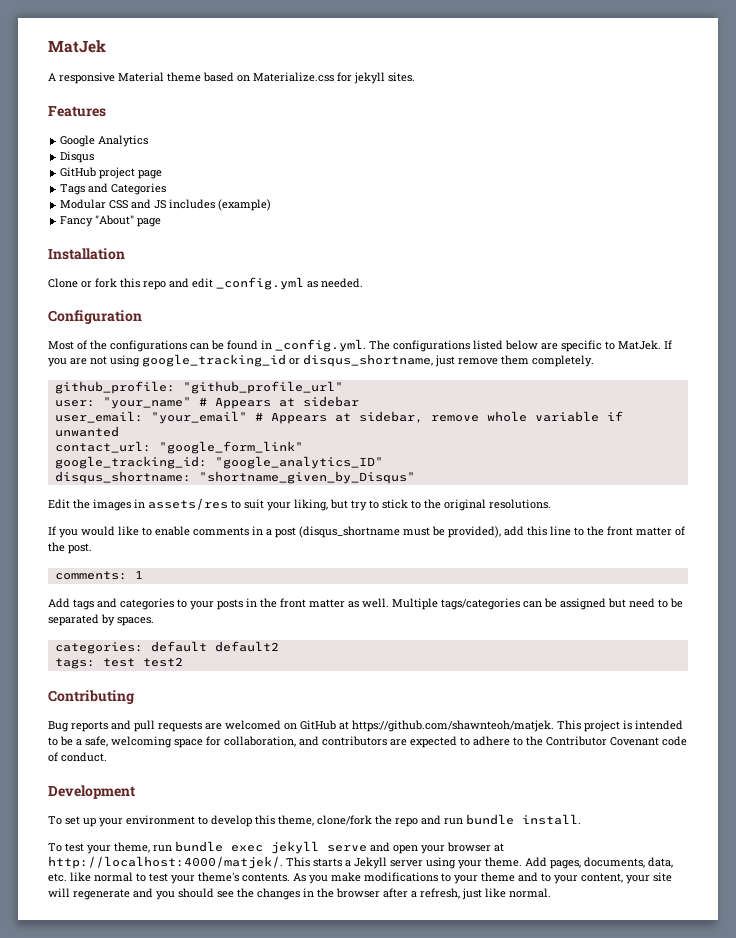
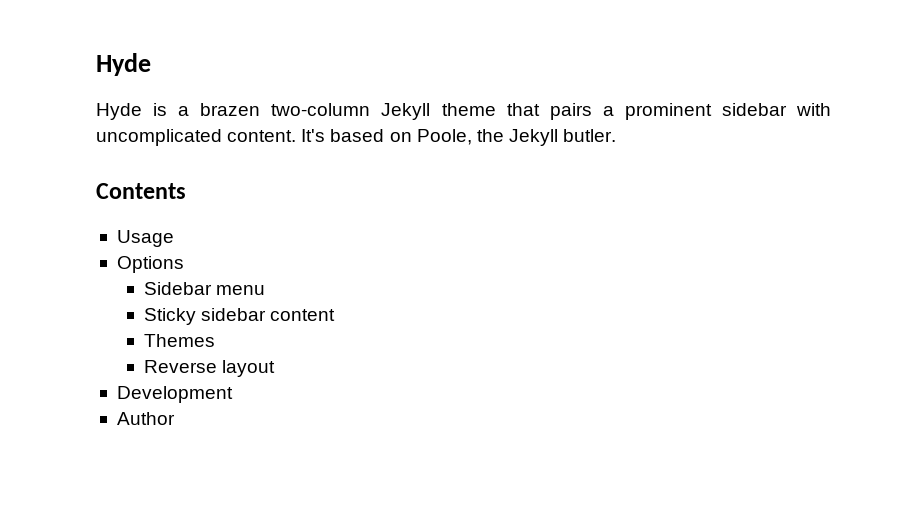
[48,40,106,53] [48,72,415,84] [48,106,106,117] [60,135,149,147] [60,151,95,163] [60,167,163,179] [60,183,167,195] [60,199,272,211] [60,215,162,227] [48,248,125,260] [48,277,363,290] [48,310,142,324] [48,339,672,352] [48,354,594,367] [54,381,343,394] [54,396,359,409] [54,411,623,424] [54,426,119,437] [54,441,303,454] [54,456,383,469] [54,471,415,484] [48,498,551,511] [48,526,685,538] [48,542,92,554] [54,570,143,580] [48,598,683,610] [48,614,154,626] [54,641,279,654] [54,657,183,669] [48,690,135,704] [48,720,683,732] [48,736,687,748] [48,752,107,762] [48,785,135,799] [48,814,581,827] [48,841,504,854] [48,856,673,869] [48,872,672,884] [48,888,551,900] MatJek // A responsive Material theme based on Materialize.css for jekyll sites. // Features // Google Analytics // Disqus // GitHub project page // Tags and Categories // Modular CSS and JS includes (example) // Fancy "About" page // Installation // Clone or fork this repo and edit _config.yml as needed. // Configuration // Most of the configurations can be found in _config.yml. The configurations listed below are specific to MatJek. If you are not using google_tracking_id or disqus_shortname, just remove them completely. // github_profile: "github_profile_url" // user: "your_name" # Appears at sidebar // user_email: "your_email" # Appears at sidebar, remove whole variable if unwanted // contact_url: "google_form_link" // google_tracking_id: "google_analytics_ID" // disqus_shortname: "shortname_given_by_Disqus" // Edit the images in assets/res to suit your liking, but try to stick to the original resolutions. // If you would like to enable comments in a post (disqus_shortname must be provided), add this line to the front matter of the post. // comments: 1 // Add tags and categories to your posts in the front matter as well. Multiple tags/categories can be assigned but need to be separated by spaces. // categories: default default2 // tags: test test2 // Contributing // Bug reports and pull requests are welcomed on GitHub at https://github.com/shawnteoh/matjek. This project is intended to be a safe, welcoming space for collaboration, and contributors are expected to adhere to the Contributor Covenant code of conduct. // Development // To set up your environment to develop this theme, clone/fork the repo and run bundle install. // To test your theme, run bundle exec jekyll serve and open your browser at http://localhost:4000/matjek/. This starts a Jekyll server using your theme. Add pages, documents, data, etc. like normal to test your theme's contents. As you make modifications to your theme and to your content, your site will regenerate and you should see the changes in the browser after a refresh, just like normal. -> [96,53,151,76] [96,103,832,120] [96,129,617,146] [96,183,186,199] [116,230,174,247] [116,256,184,273] [143,282,265,295] [143,308,336,325] [143,334,215,347] [143,360,275,377] [116,386,233,403] [116,412,175,425] Hyde // Hyde is a brazen two-column Jekyll theme that pairs a prominent sidebar with uncomplicated content. It's based on Poole, the Jekyll butler. // Contents // Usage // Options // Sidebar menu // Sticky sidebar content // Themes // Reverse layout // Development // Author

